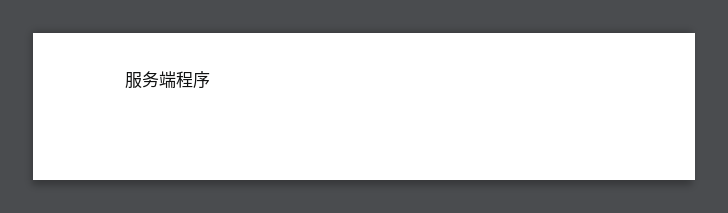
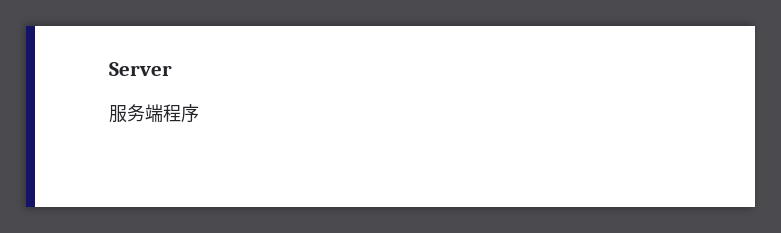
(125, 80) none -> [109,62,172,76] Server //

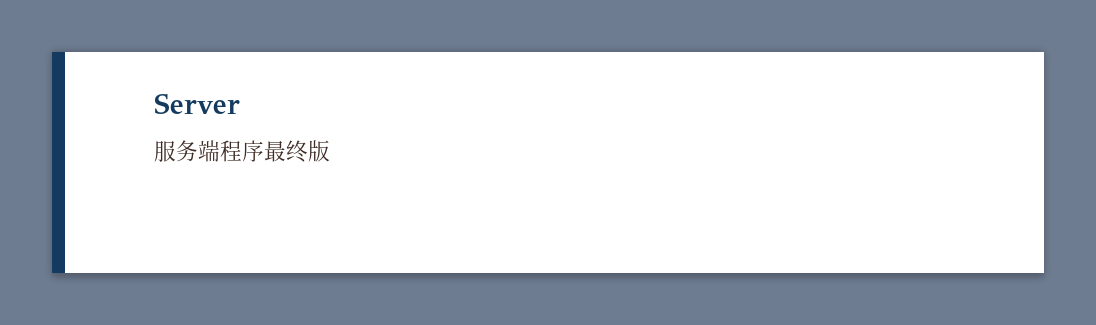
(199, 113) none -> [264,140,330,163] 最终版

